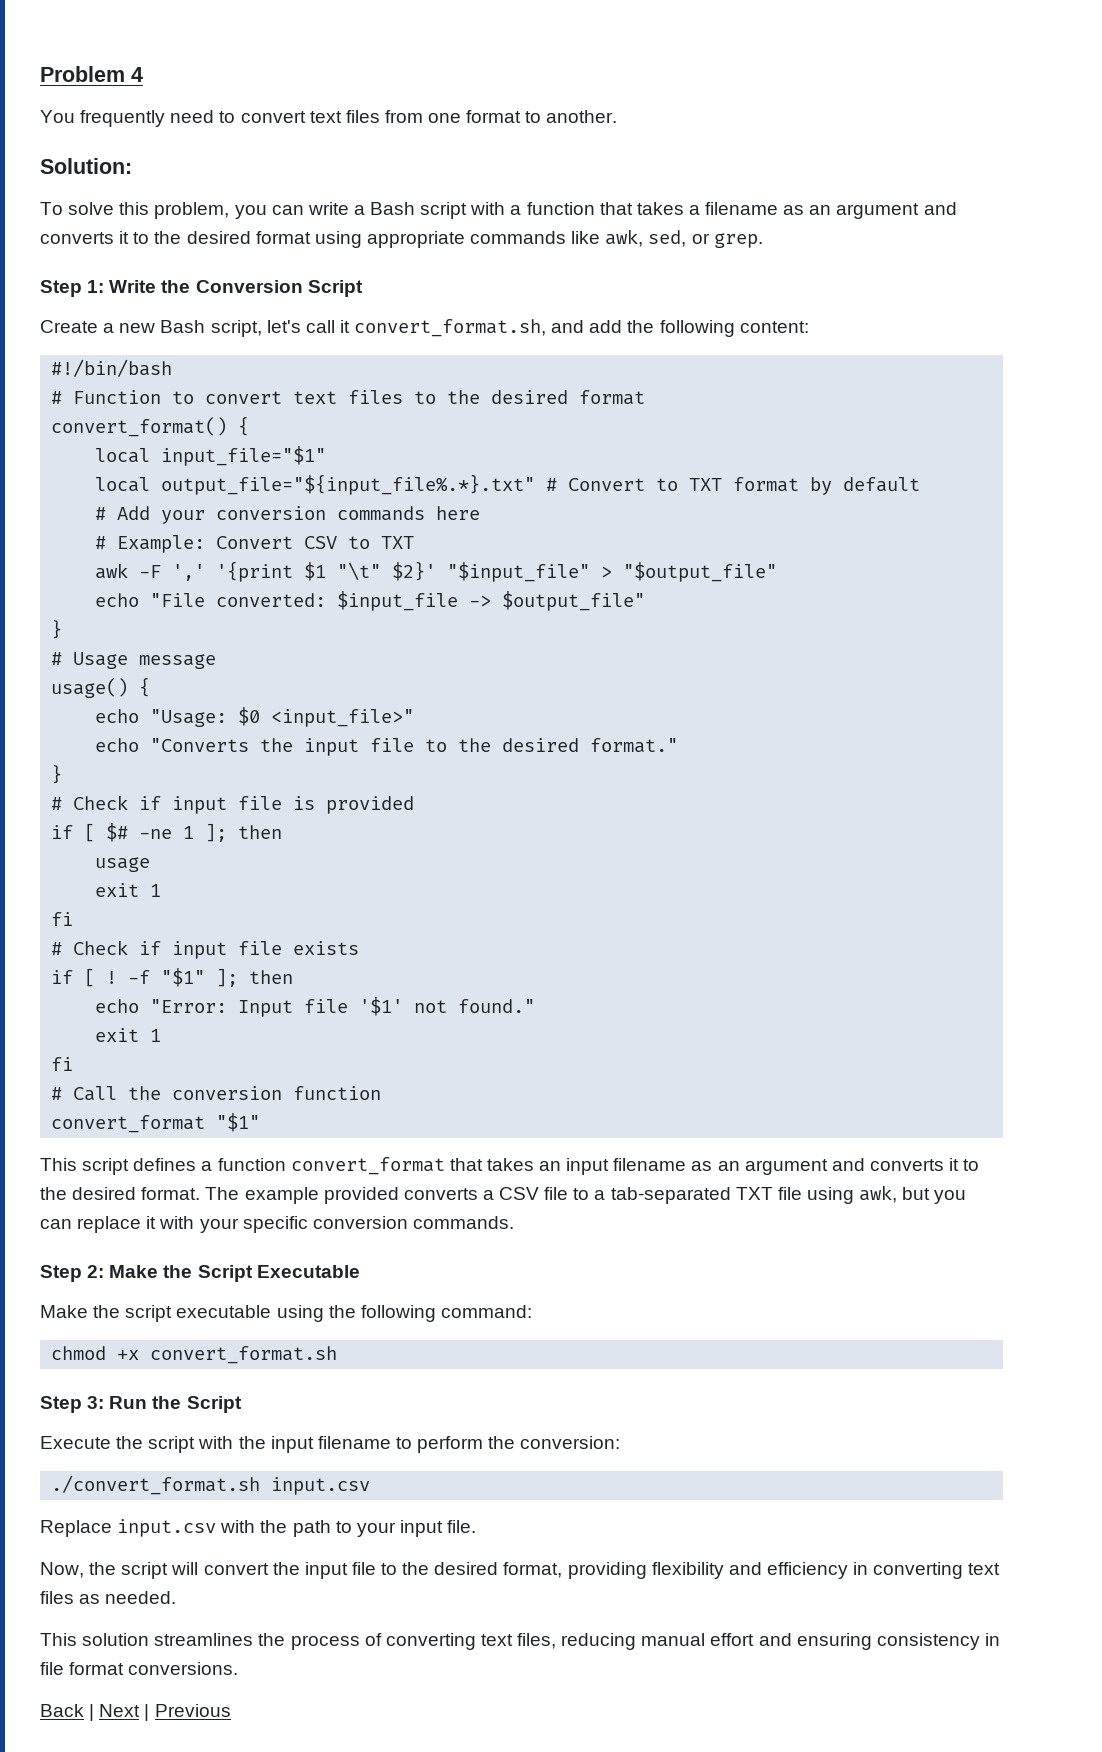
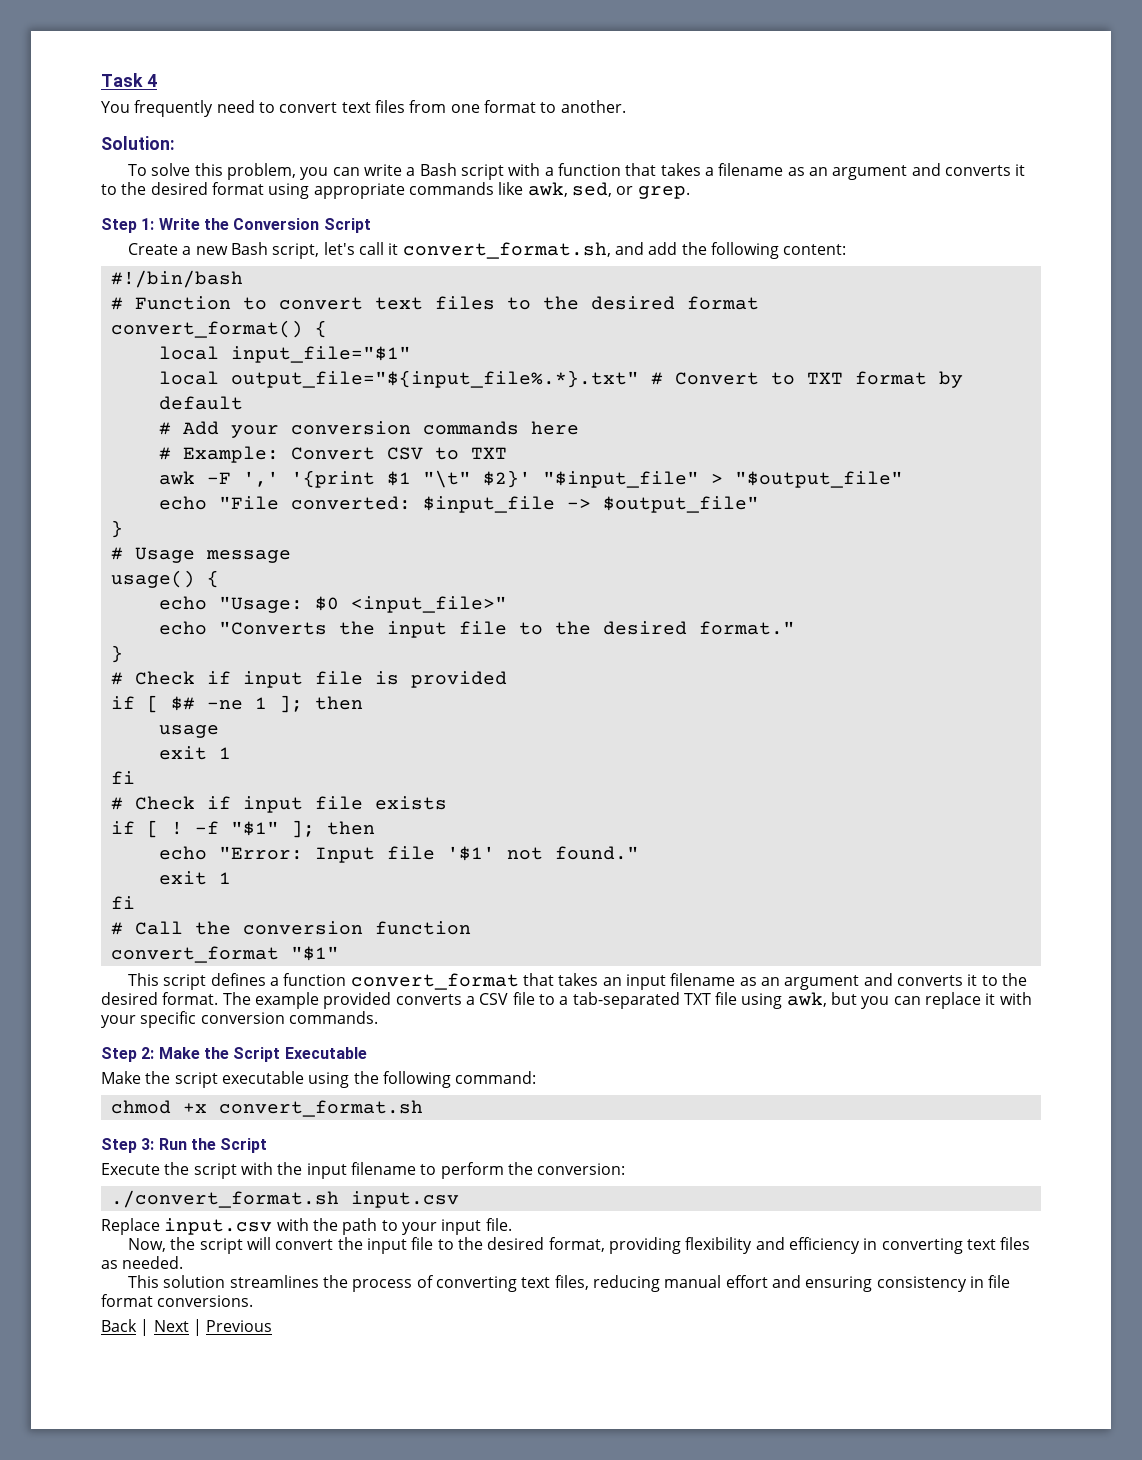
[40,66,125,82] Problem -> [101,73,143,87] Task

